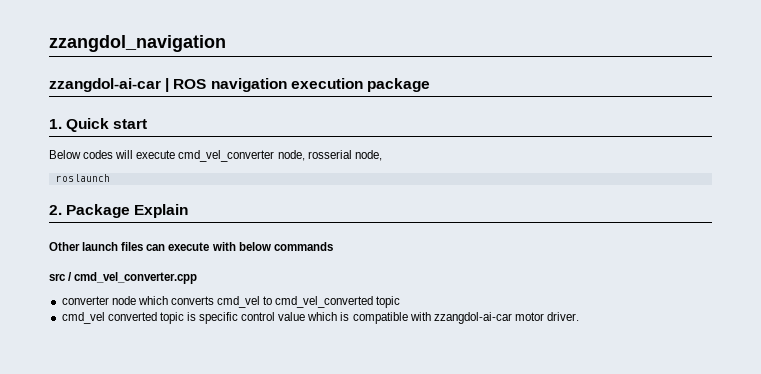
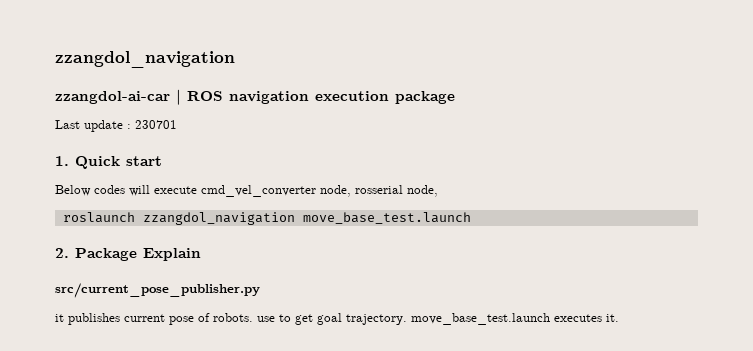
(430, 85) none -> [55,120,177,132] // Last update : 230701
(110, 178) none -> [142,212,471,225] zzangdol_navigation move_base_test.launch
[49,242,333,251] [49,272,198,284] [61,296,401,308] [61,312,580,324] Other launch files can execute with below commands // src / cmd_vel_converter.cpp // converter node which converts cmd_vel to cmd_vel_converted topic // cmd_vel converted topic is specific control value which is compatible with zzangdol-ai-car motor driver. -> [55,283,260,298] [55,313,619,325] src/current_pose_publisher.py // it publishes current pose of robots. use to get goal trajectory. move_base_test.launch executes it.

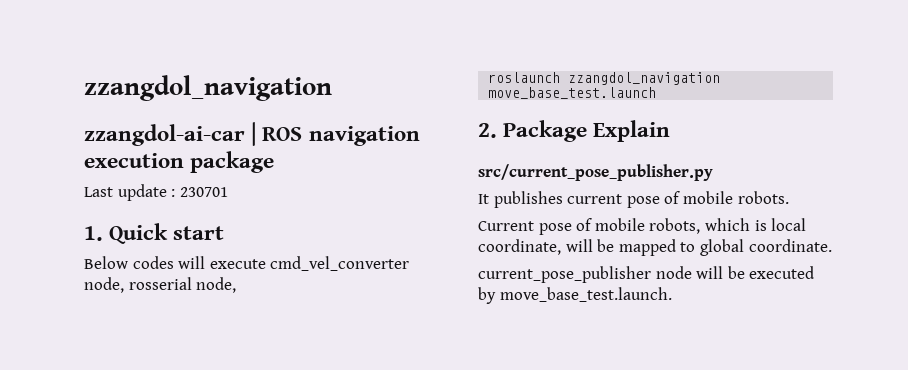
[55,314,64,322] it -> [478,194,489,204] It
(210, 317) none -> [682,191,733,204] mobile
[257,313,619,325] use to get goal trajectory. move_base_test.launch executes it. -> [478,218,807,235] [478,239,832,256] [478,266,815,283] [478,287,672,304] // Current pose of mobile robots, which is local coordinate, will be mapped to global coordinate. // current_pose_publisher node will be executed by move_base_test.launch.

